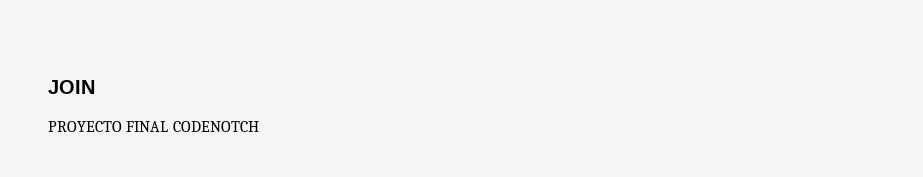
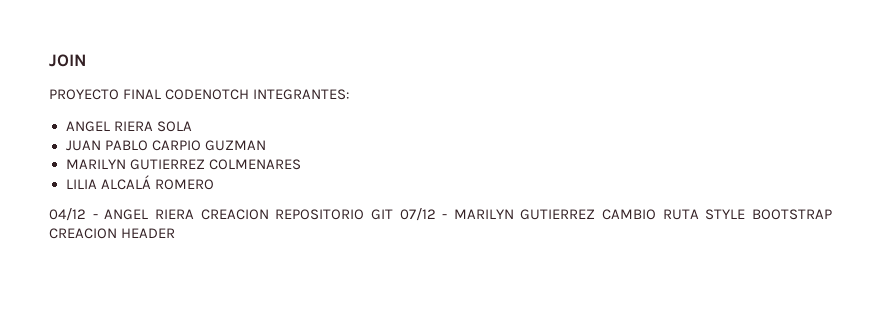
(259, 126) none -> [253,89,350,100] [65,121,192,132] [65,140,266,151] [65,159,301,170] [65,175,214,190] [49,208,832,221] [49,228,176,239] INTEGRANTES: // ANGEL RIERA SOLA // JUAN PABLO CARPIO GUZMAN // MARILYN GUTIERREZ COLMENARES // LILIA ALCALÁ ROMERO // 04/12 - ANGEL RIERA CREACION REPOSITORIO GIT 07/12 - MARILYN GUTIERREZ CAMBIO RUTA STYLE BOOTSTRAP CREACION HEADER

